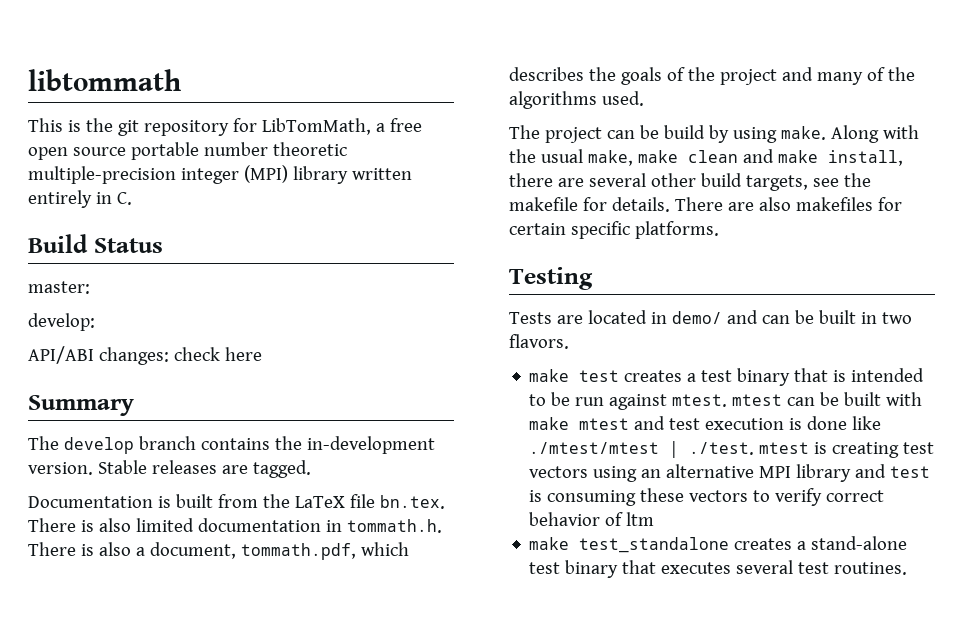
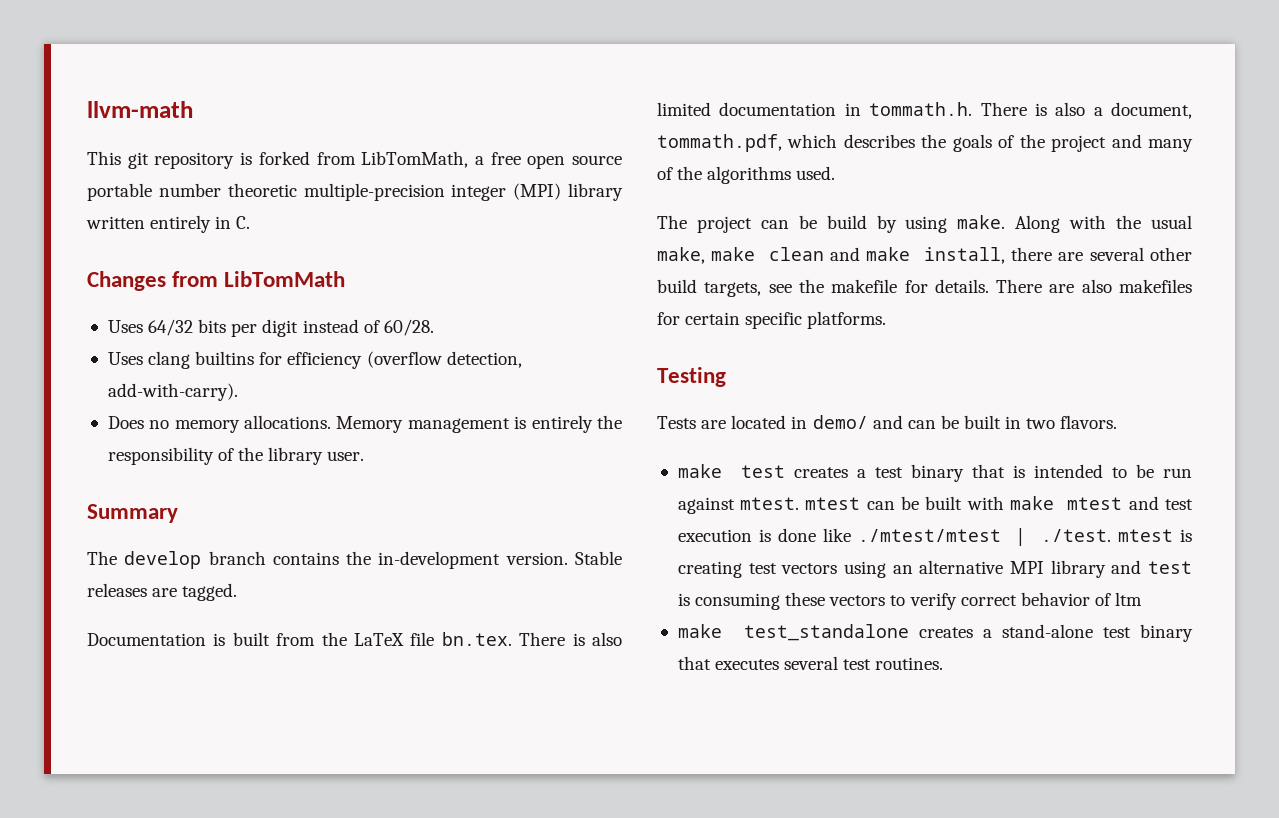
[28,69,181,91] libtommath -> [87,101,193,118] llvm-math
[67,118,257,136] is the git repository for -> [127,151,356,169] git repository is forked from
[28,234,163,253] [28,281,90,294] [28,313,95,331] [28,346,262,365] Build Status // master: // develop: // API/ABI changes: check here -> [87,271,346,291] [107,319,434,337] [107,351,522,369] [107,383,238,401] [107,415,622,433] [107,447,365,465] Changes from LibTomMath // Uses 64/32 bits per digit instead of 60/28. // Uses clang builtins for efficiency (overflow detection, add-with-carry). // Does no memory allocations. Memory management is entirely the responsibility of the library user.

